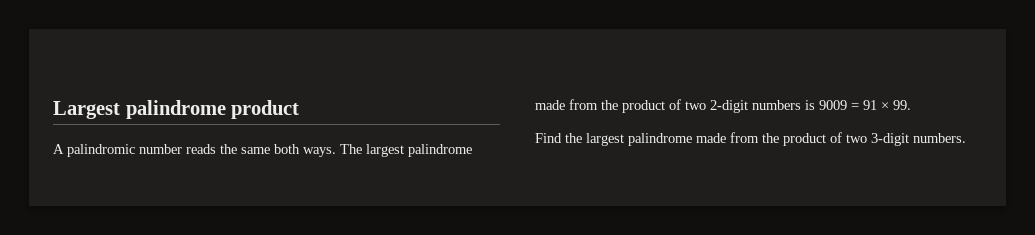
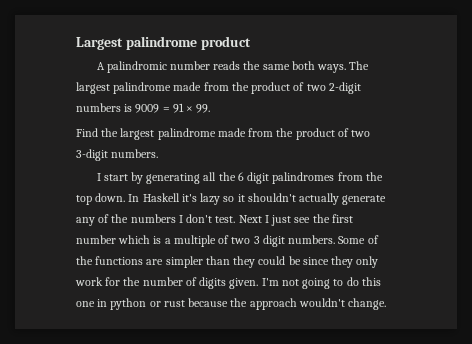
(966, 138) none -> [96,172,383,184] [76,193,387,205] [76,214,353,226] [76,235,379,247] [76,256,379,268] [75,277,381,289] [76,298,387,310] // I start by generating all the 6 digit palindromes from the top down. In Haskell it's lazy so it shouldn't actually generate any of the numbers I don't test. Next I just see the first number which is a multiple of two 3 digit numbers. Some of the functions are simpler than they could be since they only work for the number of digits given. I'm not going to do this one in python or rust because the approach wouldn't change.

